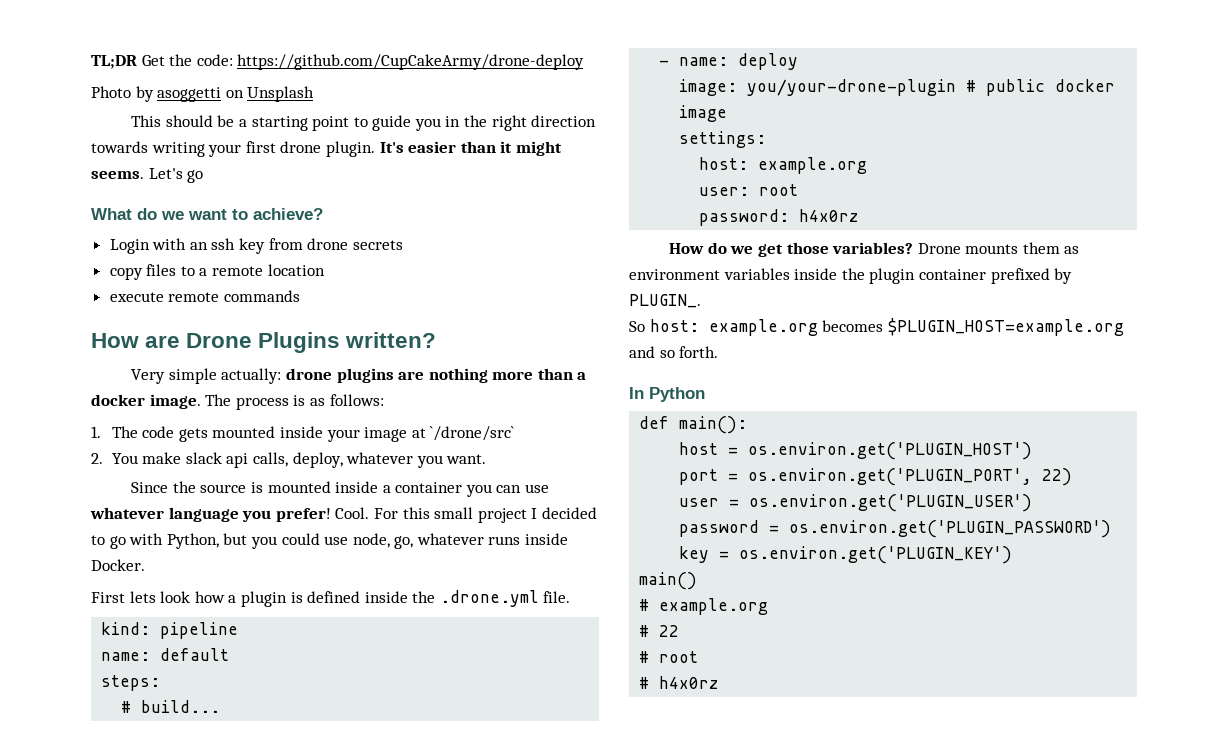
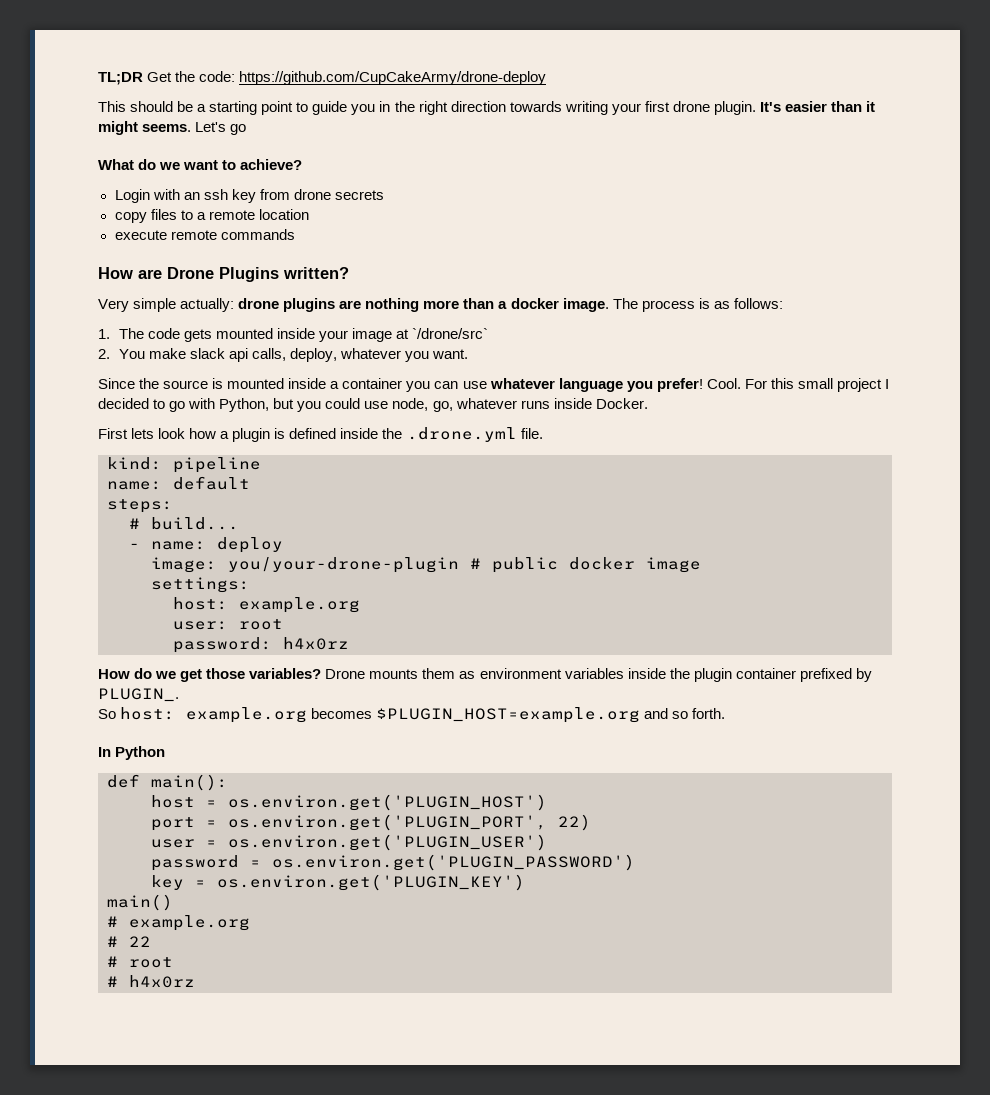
[91,86,315,102] // Photo by asoggetti on Unsplash -> (547, 78) none

